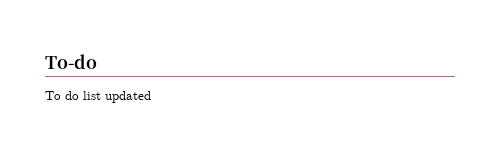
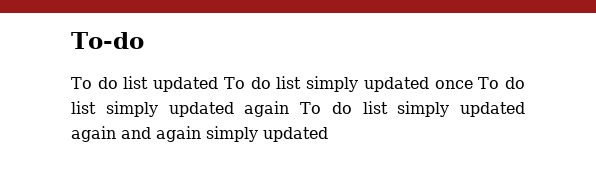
(151, 97) none -> [223,76,525,92] [71,101,525,117] [71,126,328,142] To do list simply updated once To do list simply updated again To do list simply updated again and again simply updated

